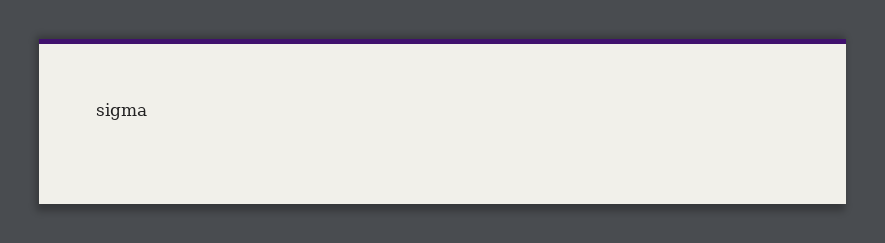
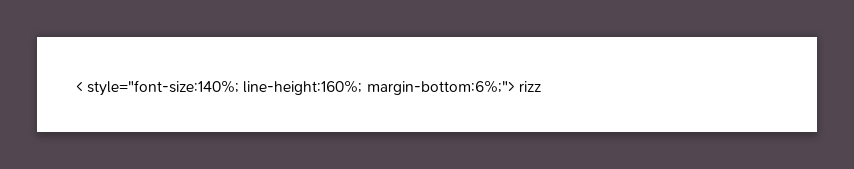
[96,103,147,120] sigma -> [76,80,541,96] < style="font-size:140%; line-height:160%; margin-bottom:6%;"> rizz

